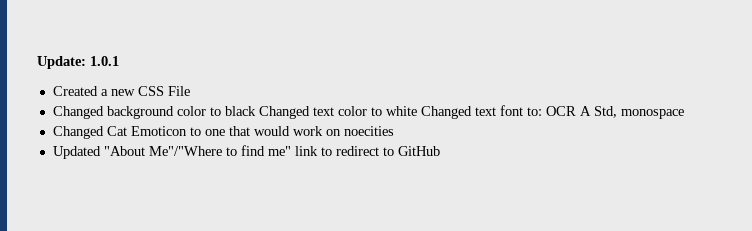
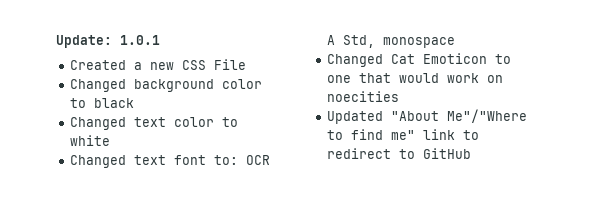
(256, 111) none -> (135, 103) //
(417, 111) none -> (111, 140) //

